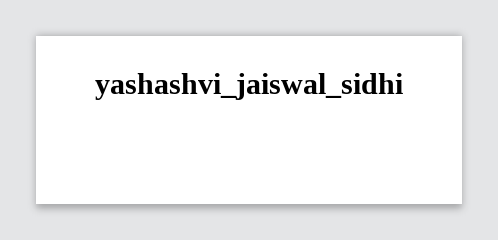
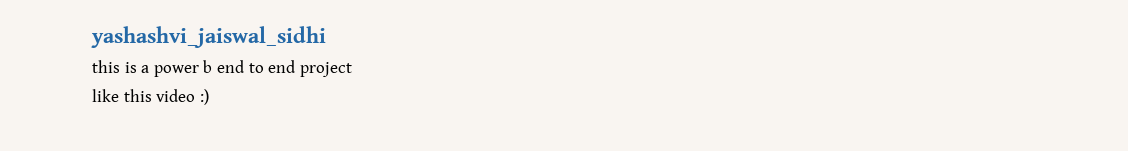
(403, 86) none -> [92,60,352,77] [92,89,209,105] // this is a power b end to end project // like this video :)

